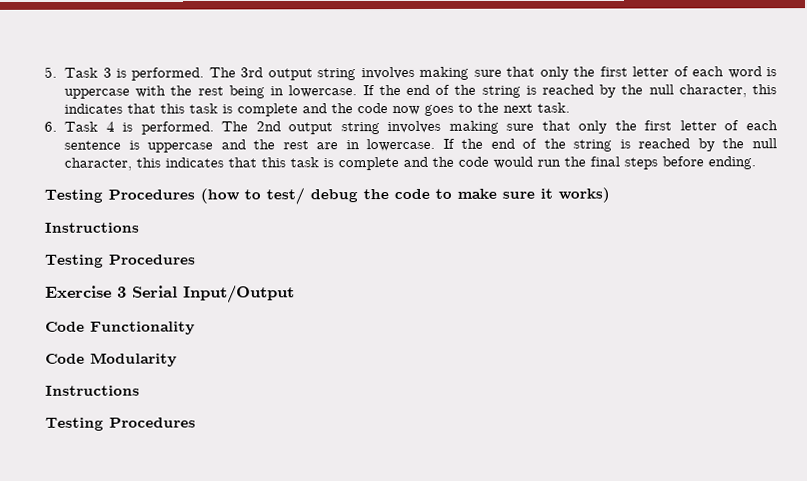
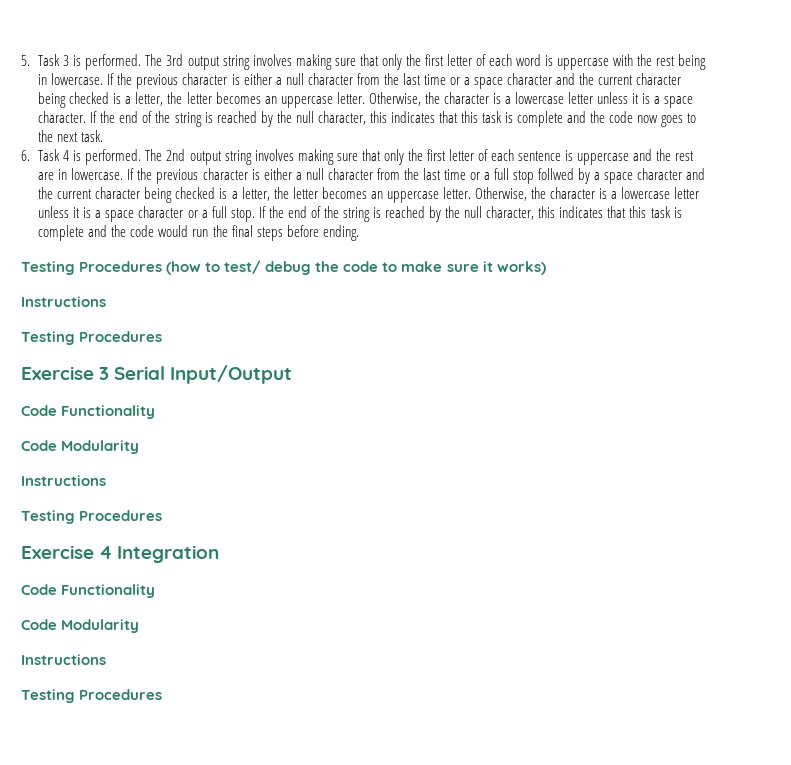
(401, 90) none -> [136,73,682,89] [38,92,694,108] [38,111,116,123] previous character is either a null character from the last time or a space character and the current character being checked is a letter, the letter becomes an uppercase letter. Otherwise, the character is a lowercase letter unless it is a space character. If the
(484, 143) none -> [156,168,706,184] [38,187,700,203] [38,206,284,222] previous character is either a null character from the last time or a full stop follwed by a space character and the current character being checked is a letter, the letter becomes an uppercase letter. Otherwise, the character is a lowercase letter unless it is a space character or a full stop. If the
(196, 422) none -> [21,545,220,563] [21,584,156,598] [21,619,140,633] [21,654,106,665] [21,689,163,703] // Exercise 4 Integration // Code Functionality // Code Modularity // Instructions // Testing Procedures

